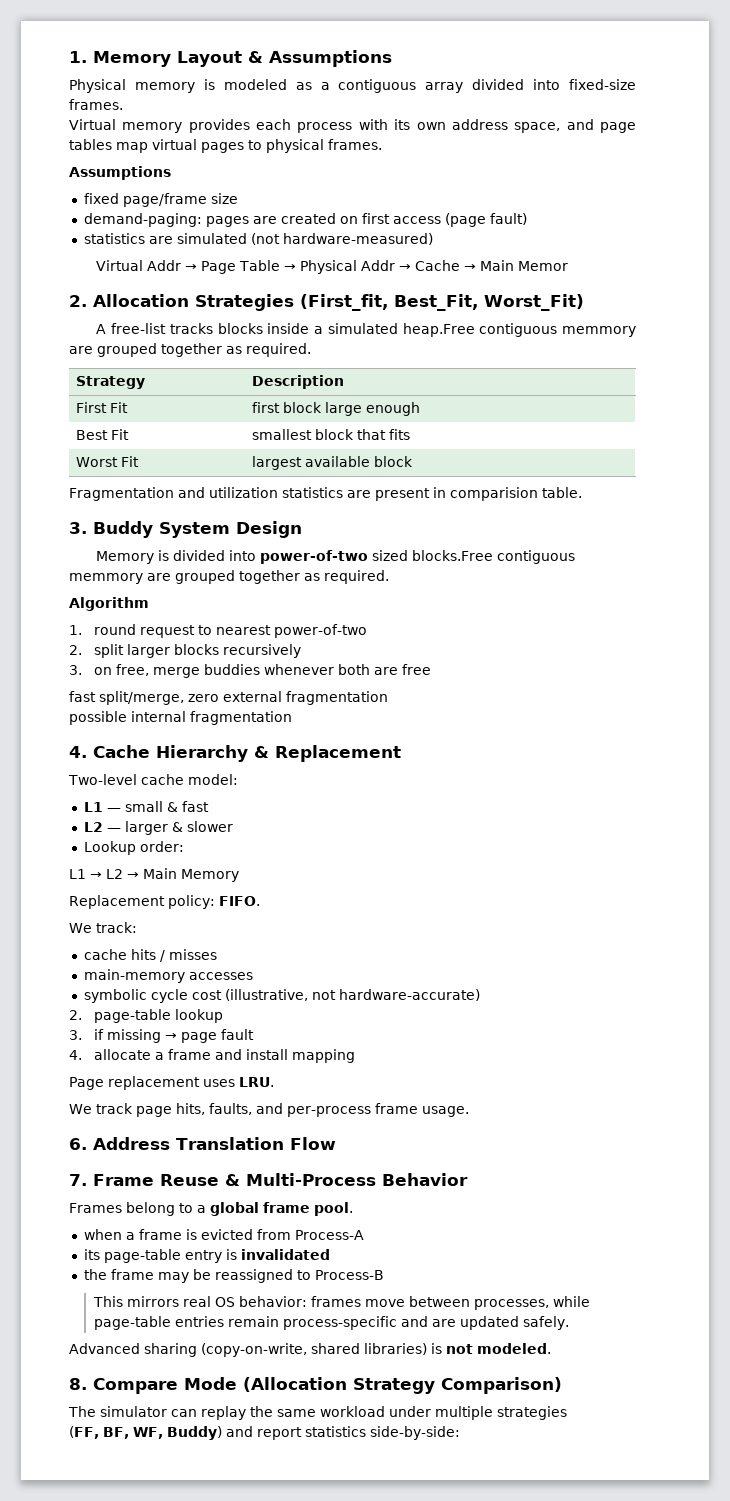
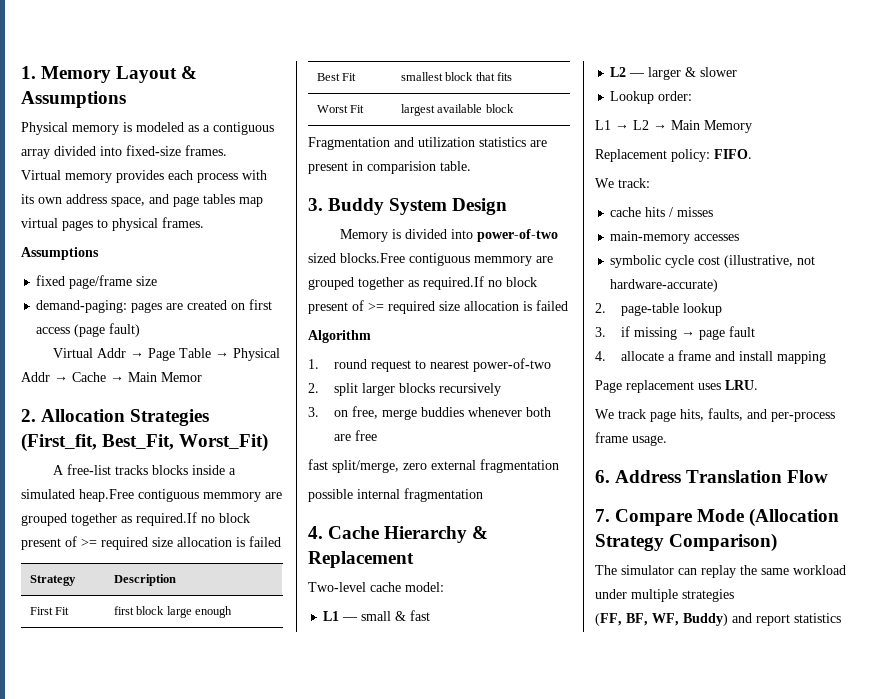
[83,233,433,245] // statistics are simulated (not hardware‑measured) -> (141, 330) none
[246,343,311,357] required. -> [136,512,250,526] [21,536,281,550] required.If no block present of >= required size allocation is failed
[324,570,389,584] required. -> [423,276,537,290] [308,300,568,314] required.If no block present of >= required size allocation is failed
[93,1173,468,1186] [69,1202,353,1216] [83,1229,364,1240] [83,1249,330,1263] [83,1269,384,1283] [92,1296,590,1310] [93,1316,569,1330] [69,1343,551,1357] [69,1378,87,1390] Frame Reuse & Multi‑Process Behavior // Frames belong to a global frame pool. // when a frame is evicted from Process‑A // its page‑table entry is invalidated // the frame may be reassigned to Process‑B // This mirrors real OS behavior: frames move between processes, while page‑table entries remain process‑specific and are updated safely. // Advanced sharing (copy‑on‑write, shared libraries) is not modeled. // 8. -> (610, 515) none
[369,1426,460,1440] side‑by‑side: -> (841, 618) none

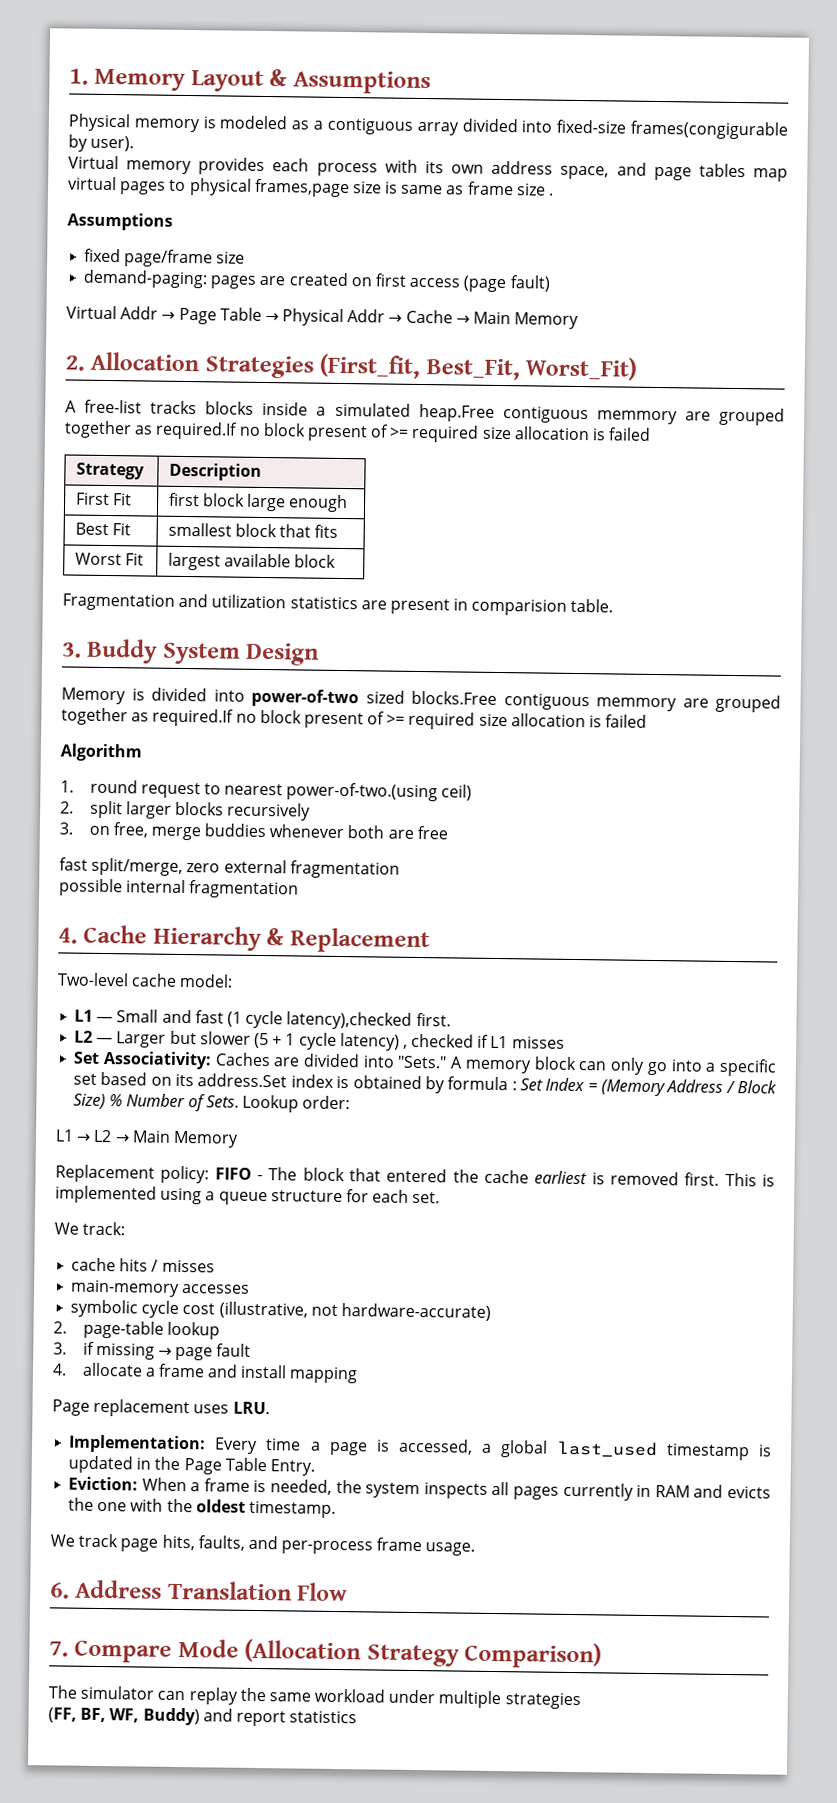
[185,145,227,156] frames. -> [630,120,788,140] [68,134,135,152] frames(congigurable by user).
[162,217,204,228] frames. -> [253,178,555,198] frames,page size is same as frame size .
[161,372,202,382] Memor -> [514,312,580,330] Memory
[473,358,552,372] power‑of‑two -> [286,782,473,802] power‑of‑two.(using ceil)
[361,610,431,621] small & fast -> [116,1009,451,1030] Small and fast (1 cycle latency),checked first.
[648,67,697,80] larger & -> [116,1030,197,1048] Larger but
(738, 72) // -> [253,1032,565,1051] [73,1050,778,1077] [73,1071,778,1097] [73,1093,239,1112] (5 + 1 cycle latency) , checked if L1 misses // Set Associativity: Caches are divided into "Sets." A memory block can only go into a specific set based on its address.Set index is obtained by formula : Set Index = (Memory Address / Block Size) % Number of Sets.
[714,149,752,159] FIFO. -> [214,1167,776,1187] [55,1185,441,1206] FIFO - The block that entered the cache earliest is removed first. This is implemented using a queue structure for each set.
(758, 385) none -> [68,1434,772,1461] [68,1455,315,1476] [68,1476,772,1501] [68,1497,336,1518] // Implementation: Every time a page is accessed, a global last_used timestamp is updated in the Page Table Entry. // Eviction: When a frame is needed, the system inspects all pages currently in RAM and evicts the one with the oldest timestamp.

